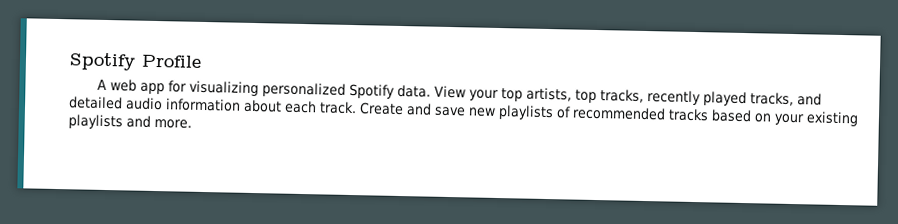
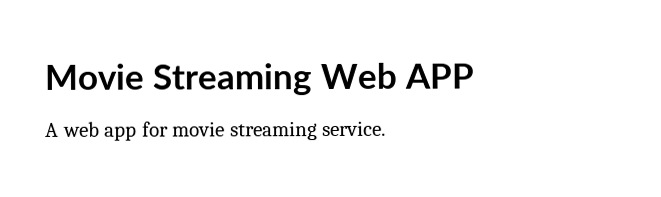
[69,52,202,71] Spotify Profile -> [44,62,475,96] Movie Streaming Web APP
[189,80,823,107] [68,96,859,127] [68,114,192,130] visualizing personalized Spotify data. View your top artists, top tracks, recently played tracks, and detailed audio information about each track. Create and save new playlists of recommended tracks based on your existing playlists and more. -> [172,120,387,141] movie streaming service.

